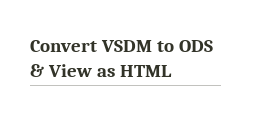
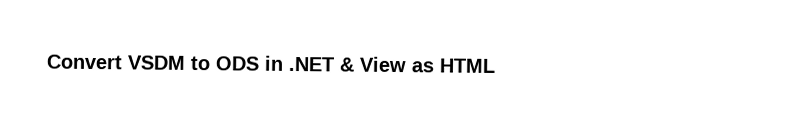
(214, 46) none -> [264,55,334,72] in .NET

